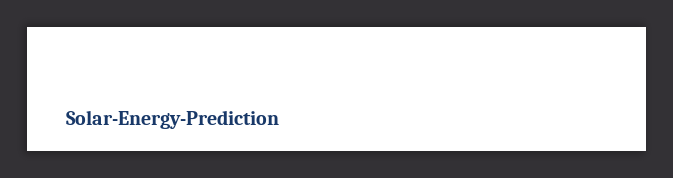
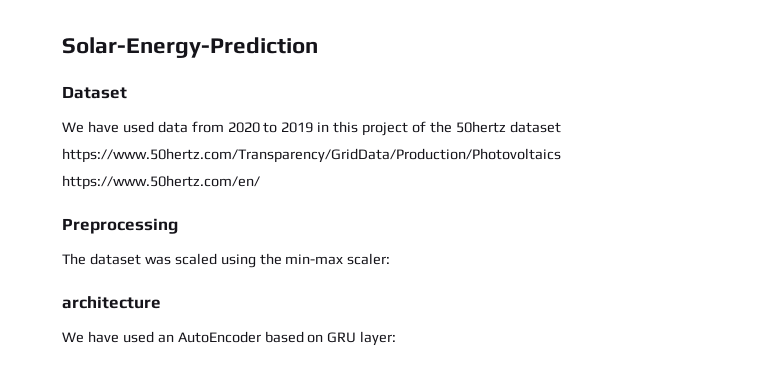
(279, 119) none -> [62,86,127,99] [62,121,561,136] [62,148,561,163] [62,175,260,190] [62,218,178,234] [62,253,391,268] [62,296,161,309] [62,331,397,346] // Dataset // We have used data from 2020 to 2019 in this project of the 50hertz dataset // https://www.50hertz.com/Transparency/GridData/Production/Photovoltaics // https://www.50hertz.com/en/ // Preprocessing // The dataset was scaled using the min-max scaler: // architecture // We have used an AutoEncoder based on GRU layer:

